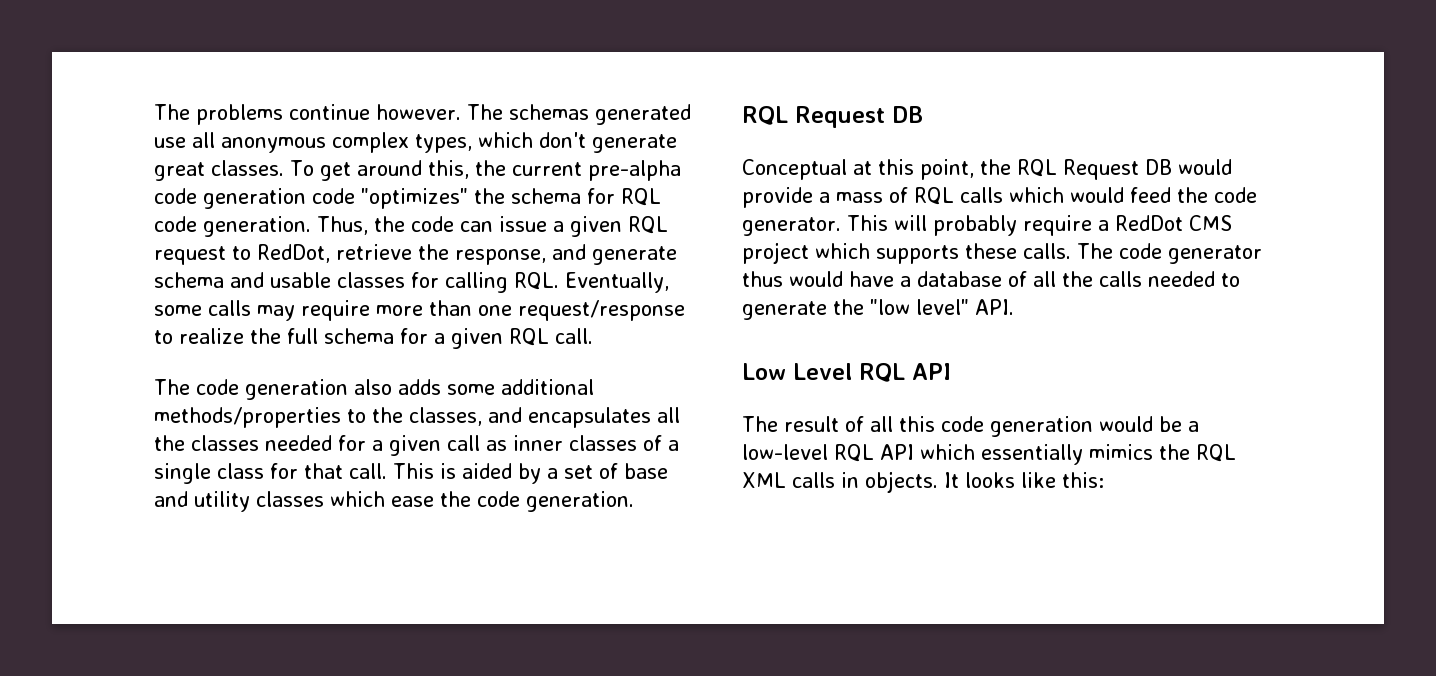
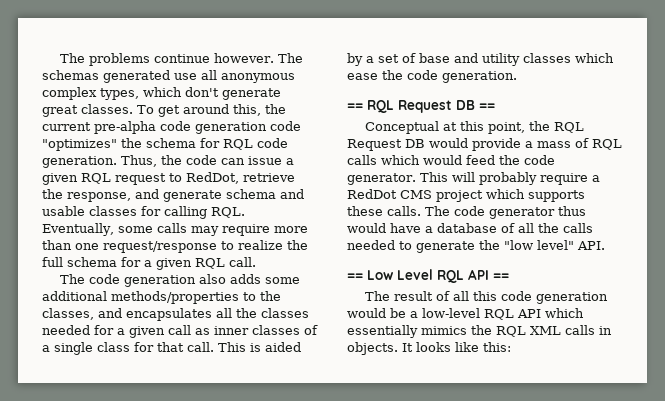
[742,106,923,128] RQL Request DB -> [347,100,495,113] == RQL Request DB ==
(1014, 307) none -> [347,273,363,280] ==
(951, 371) none -> [493,273,509,280] ==

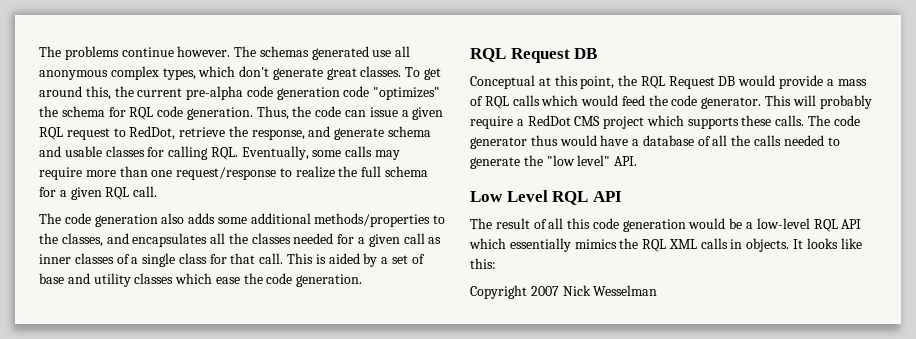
[347,100,495,113] == RQL Request DB == -> [470,48,598,63] RQL Request DB
[347,273,363,280] == -> (638, 161) none
[493,273,509,280] == -> (622, 196) none
(511, 347) none -> [470,285,658,299] // Copyright 2007 Nick Wesselman

